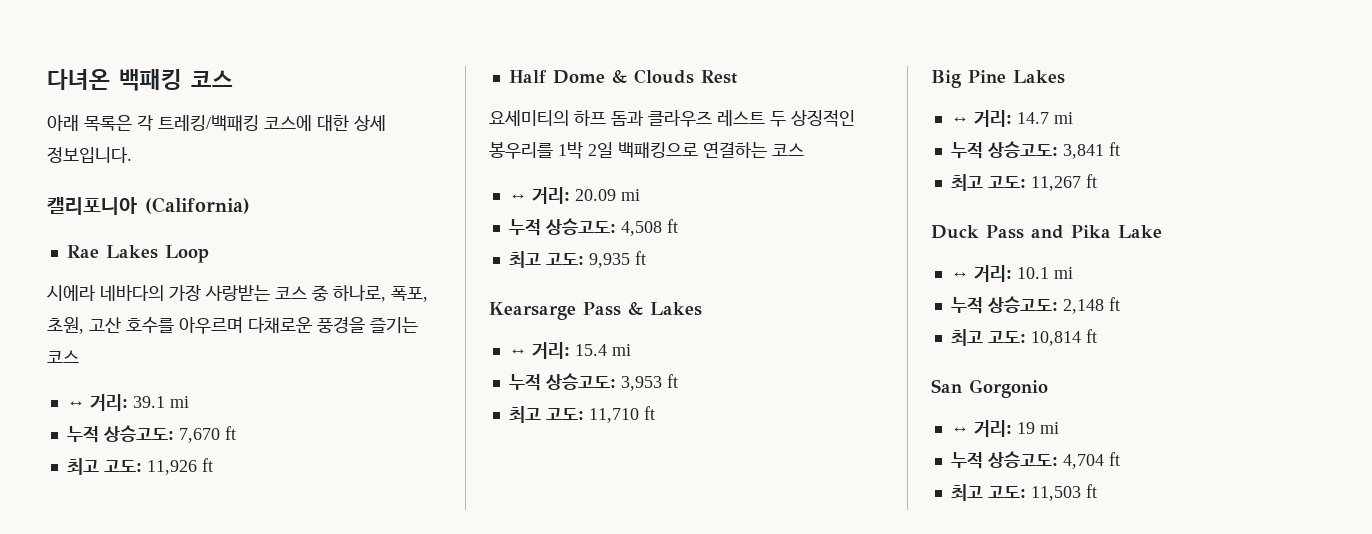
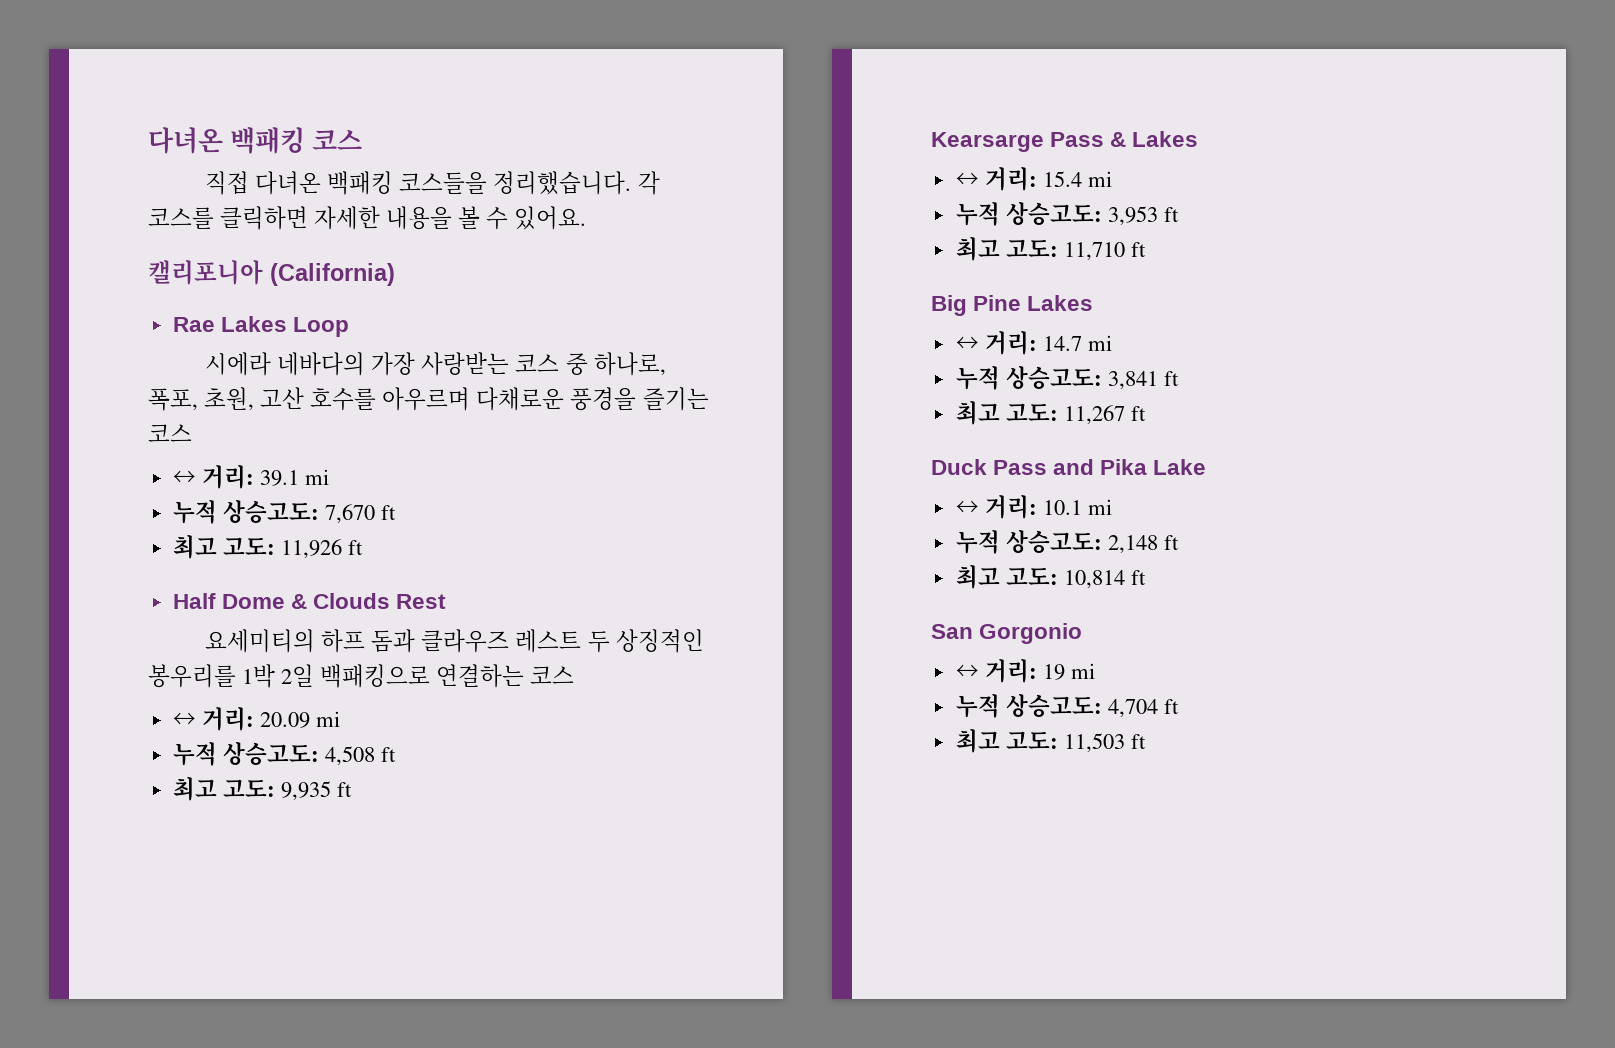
[47,115,386,132] [47,147,132,163] 아래 목록은 각 트레킹/백패킹 코스에 대한 상세 정보입니다. -> [205,171,660,195] [148,206,587,230] 직접 다녀온 백패킹 코스들을 정리했습니다. 각 코스를 클릭하면 자세한 내용을 볼 수 있어요.

